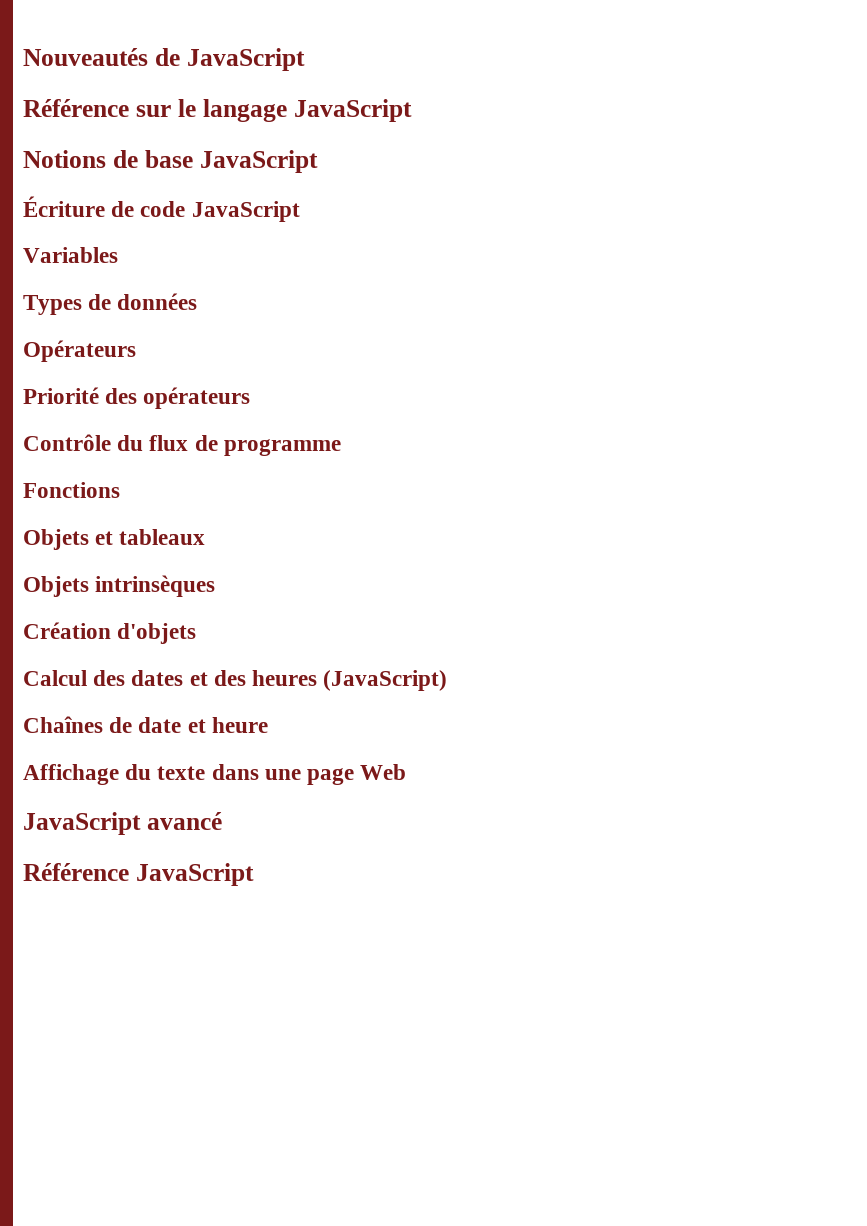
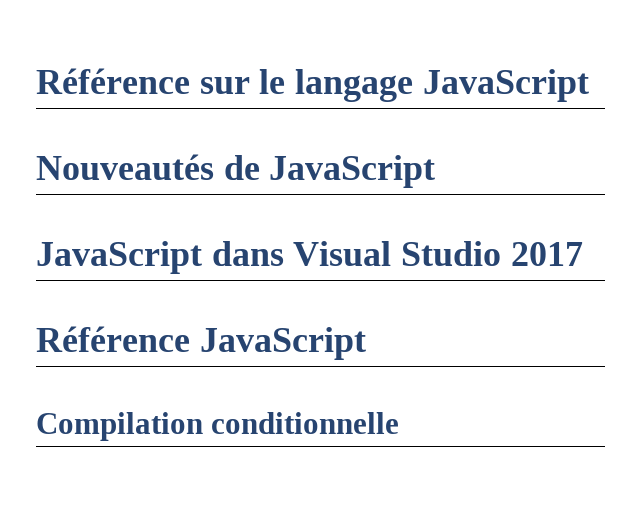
[23,48,305,71] Nouveautés de JavaScript // -> (36, 81) none
[23,150,318,173] [23,196,300,222] [23,247,118,263] [23,293,198,315] [23,340,136,362] [23,387,251,409] [23,434,341,456] [23,482,120,498] [23,529,206,550] [23,575,216,597] [23,622,197,644] [23,670,448,691] [23,716,268,733] [23,764,407,785] [23,812,222,835] Notions de base JavaScript // Écriture de code JavaScript // Variables // Types de données // Opérateurs // Priorité des opérateurs // Contrôle du flux de programme // Fonctions // Objets et tableaux // Objets intrinsèques // Création d'objets // Calcul des dates et des heures (JavaScript) // Chaînes de date et heure // Affichage du texte dans une page Web // JavaScript avancé -> [36,154,436,188] [36,241,583,274] Nouveautés de JavaScript // JavaScript dans Visual Studio 2017
(254, 874) none -> [36,412,400,441] // Compilation conditionnelle

